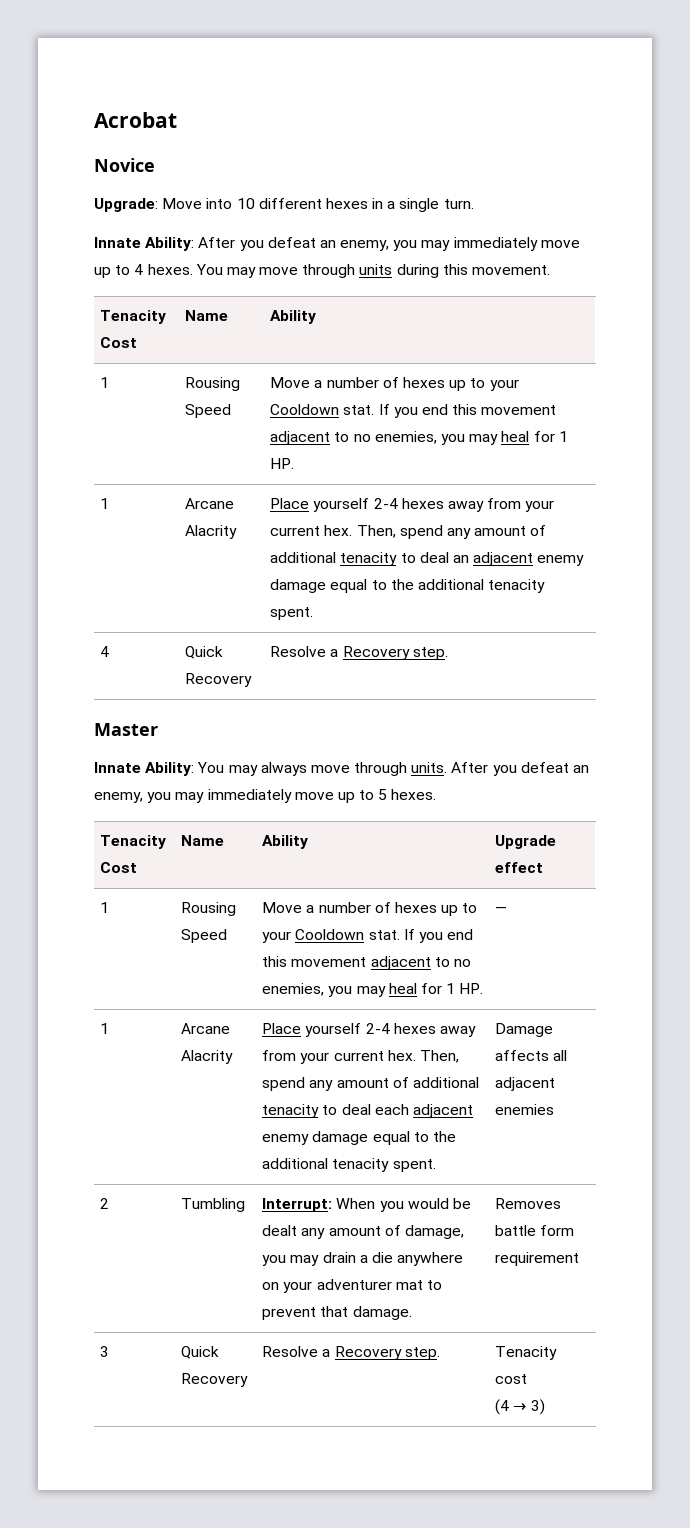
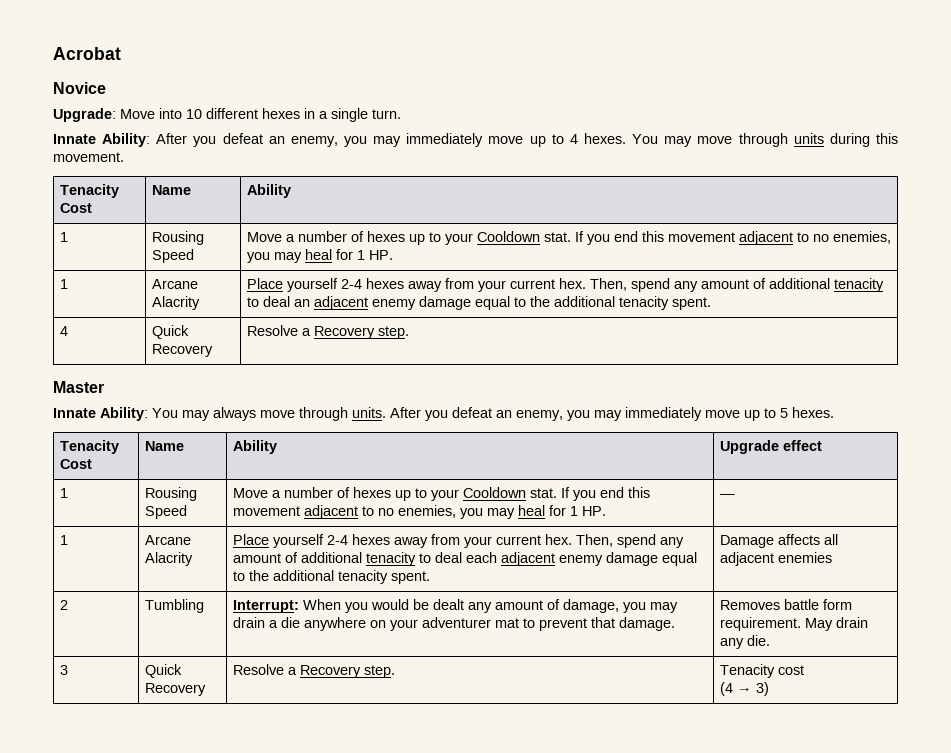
[495,1252,580,1266] requirement -> [719,617,868,631] [719,635,770,649] requirement. May drain any die.

